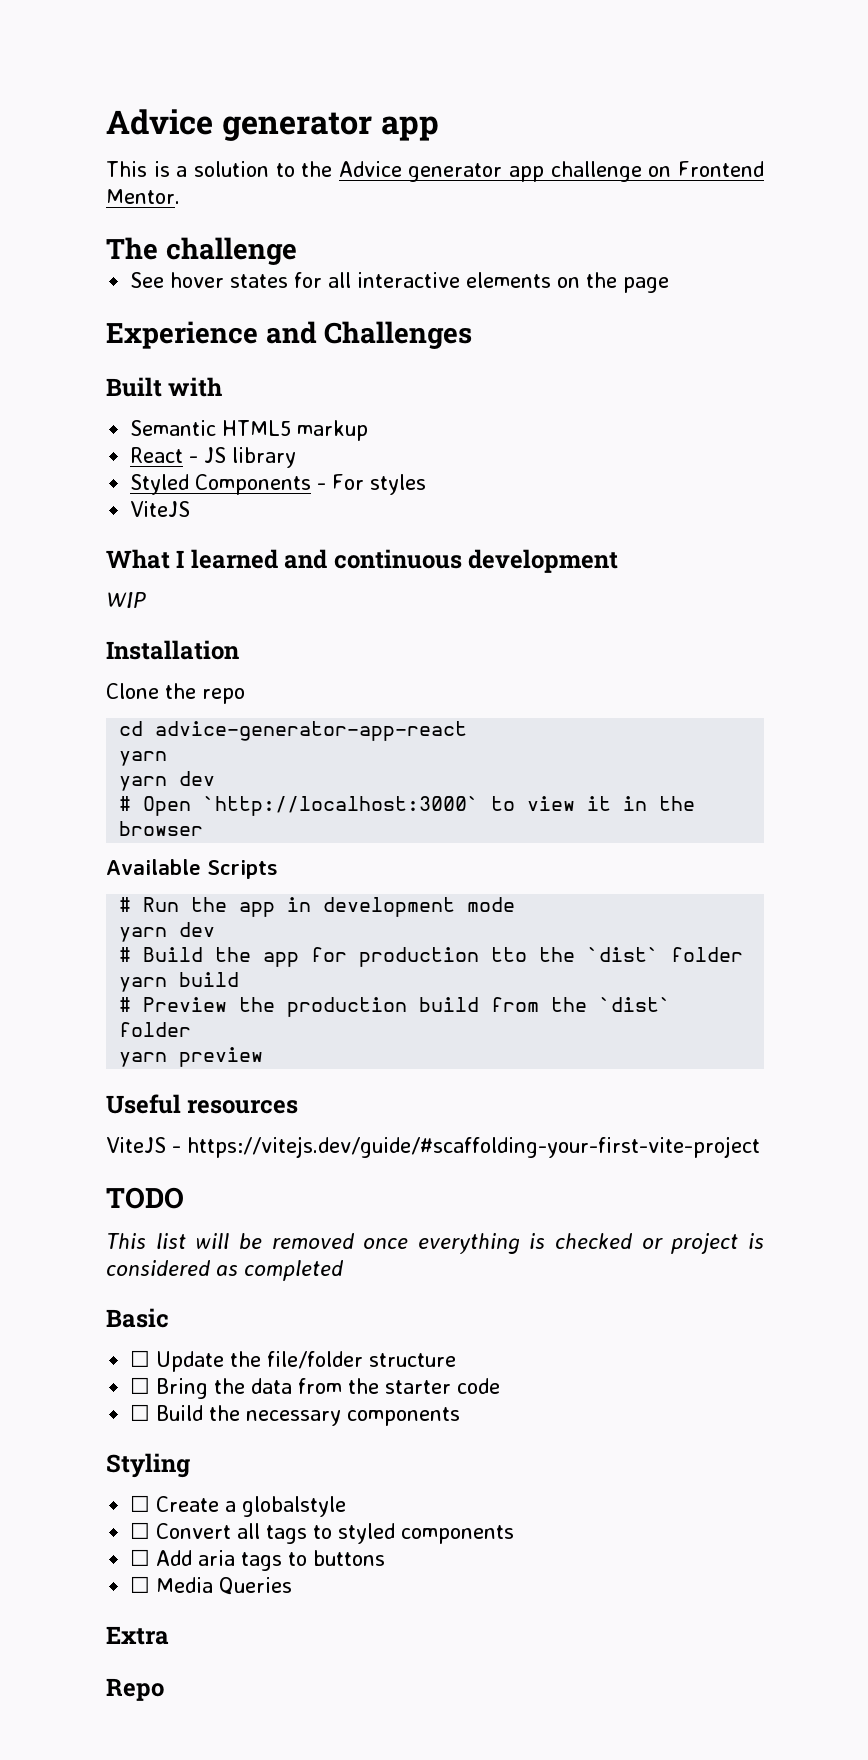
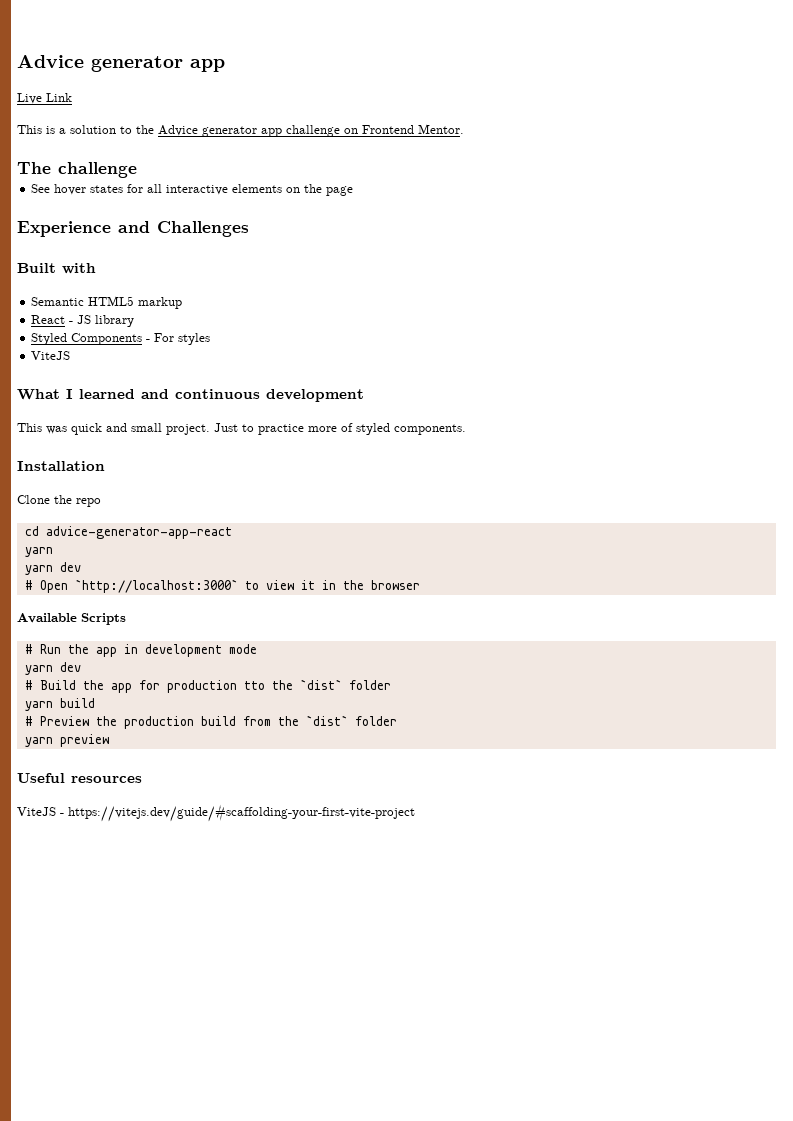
[106,109,439,141] Advice generator app -> [17,55,225,72] [17,93,72,104] Advice generator app // Live Link
[106,592,146,608] WIP -> [17,423,466,435] This was quick and small project. Just to practice more of styled components.
[106,1187,184,1209] [106,1233,764,1254] [106,1260,343,1281] [106,1308,169,1328] [130,1350,457,1372] [130,1377,501,1399] [130,1404,461,1426] [106,1453,190,1478] [130,1495,347,1517] [130,1522,515,1544] [130,1549,386,1571] [130,1576,293,1595] [106,1626,169,1645] [106,1678,164,1701] // TODO // This list will be removed once everything is checked or project is considered as completed // Basic // ☐ Update the file/folder structure // ☐ Bring the data from the starter code // ☐ Build the necessary components // Styling // ☐ Create a globalstyle // ☐ Convert all tags to styled components // ☐ Add aria tags to buttons // ☐ Media Queries // Extra // Repo -> (415, 813) none

